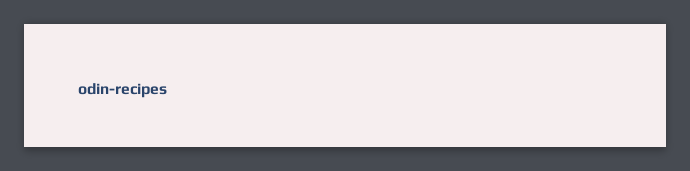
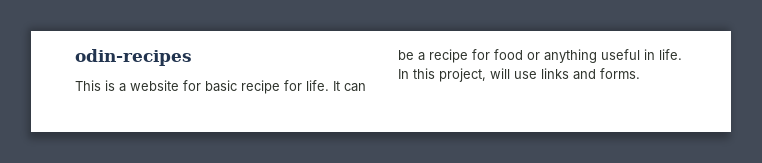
(167, 90) none -> [75,80,366,94] [398,49,682,63] [398,68,640,82] // This is a website for basic recipe for life. It can be a recipe for food or anything useful in life. In this project, will use links and forms.

